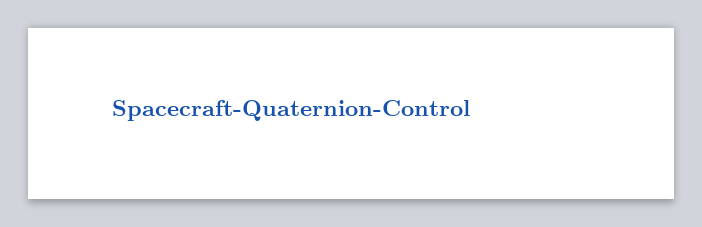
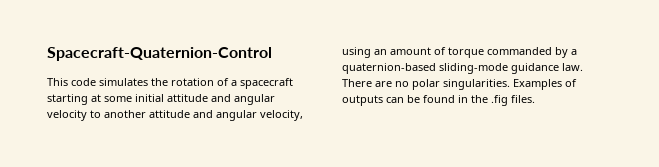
(470, 110) none -> [47,78,293,89] [47,94,275,105] [47,110,303,121] [342,47,577,58] [342,63,583,74] [342,79,577,90] [342,95,535,106] // This code simulates the rotation of a spacecraft starting at some initial attitude and angular velocity to another attitude and angular velocity, using an amount of torque commanded by a quaternion-based sliding-mode guidance law. There are no polar singularities. Examples of outputs can be found in the .fig files.

